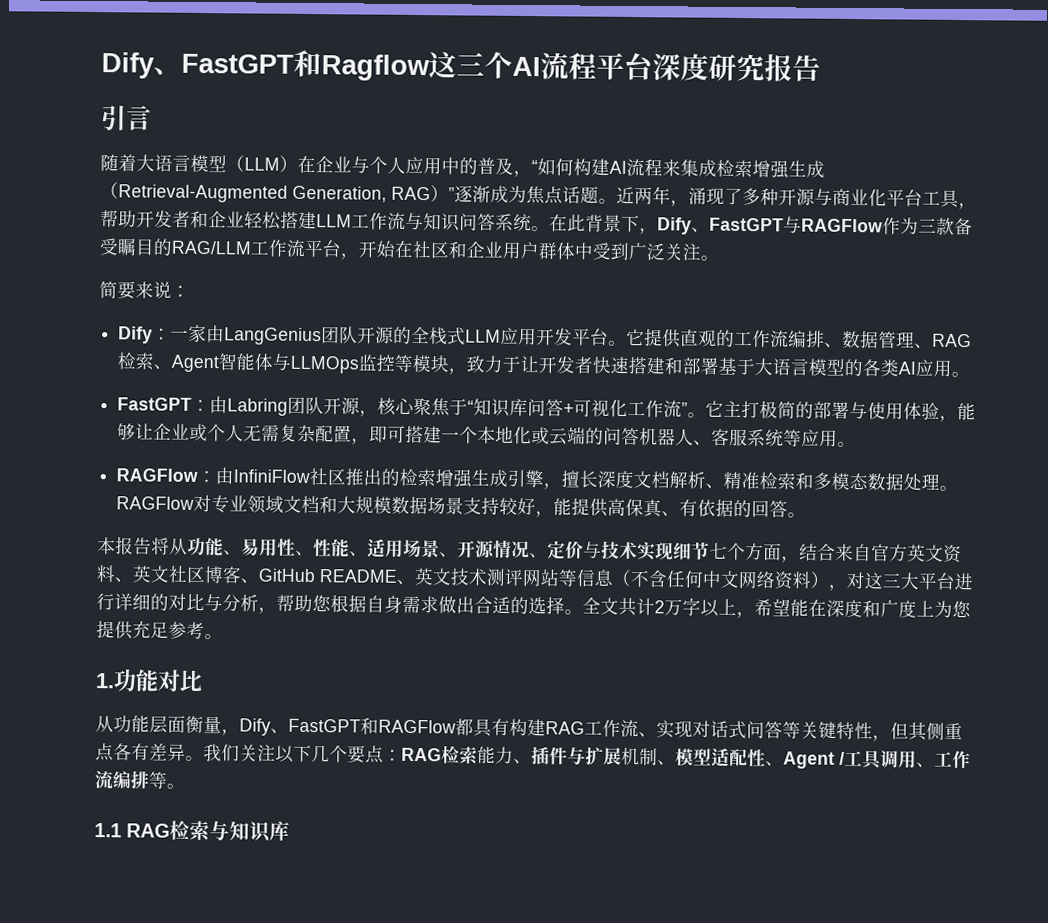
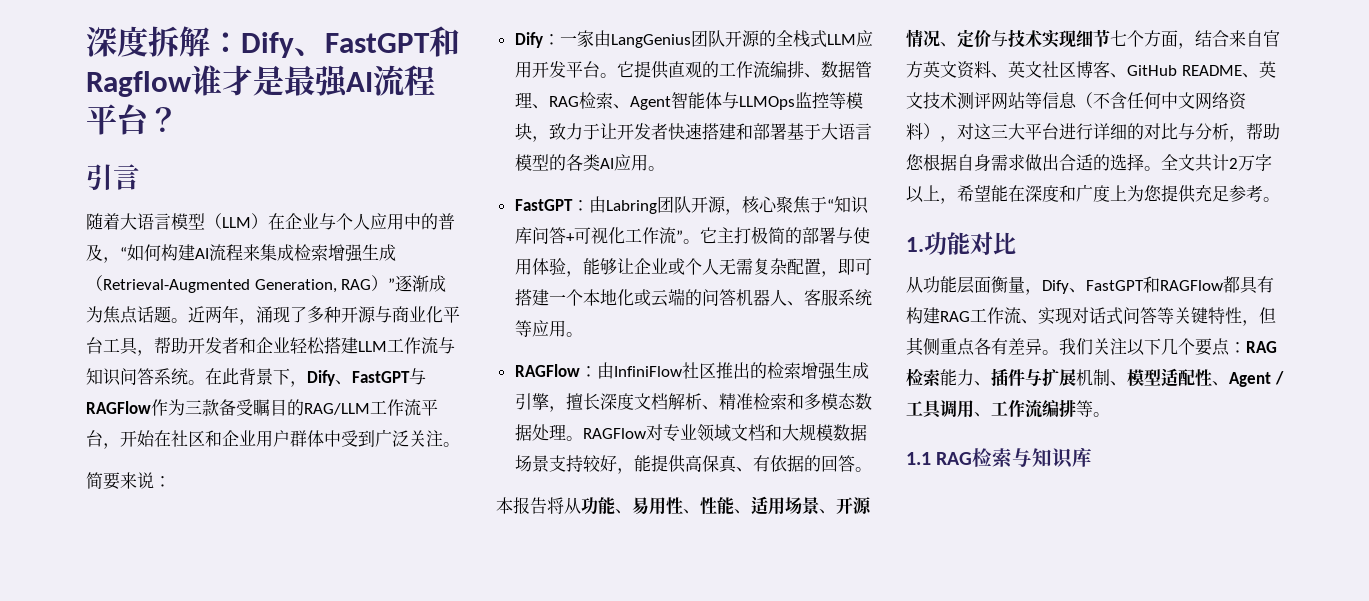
(101, 65) none -> [86,26,241,57] 深度拆解：
[428,51,513,79] 这三个 -> [191,65,349,98] 谁才是最强
[652,53,821,82] 深度研究报告 -> [148,107,179,132] ？

